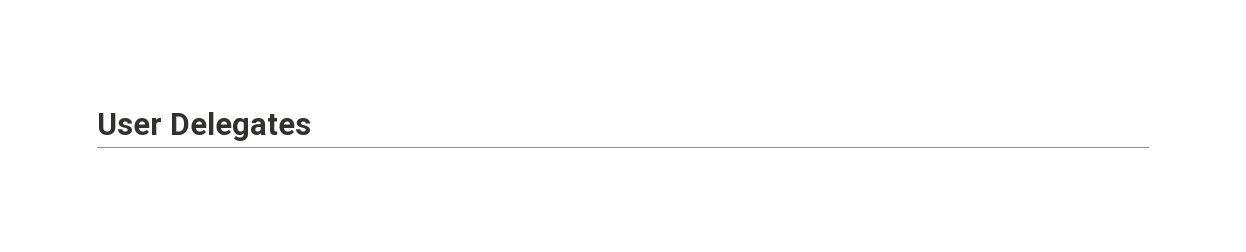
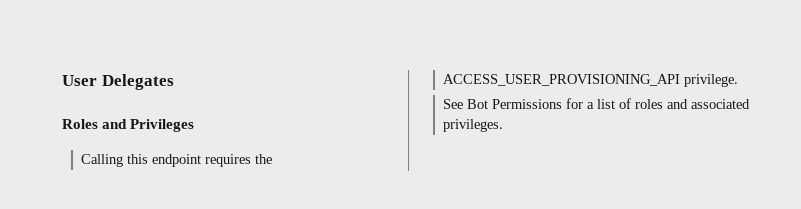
(312, 126) none -> [62,119,195,132] [81,154,273,167] [443,74,739,87] [443,98,751,109] [443,119,504,132] // Roles and Privileges // Calling this endpoint requires the ACCESS_USER_PROVISIONING_API privilege. // See Bot Permissions for a list of roles and associated privileges.

